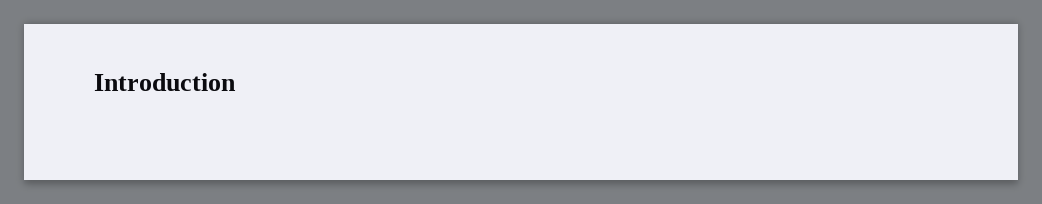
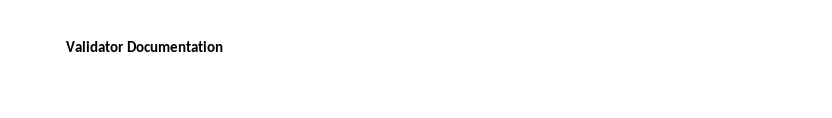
[94,73,236,91] Introduction -> [66,41,223,52] Validator Documentation

